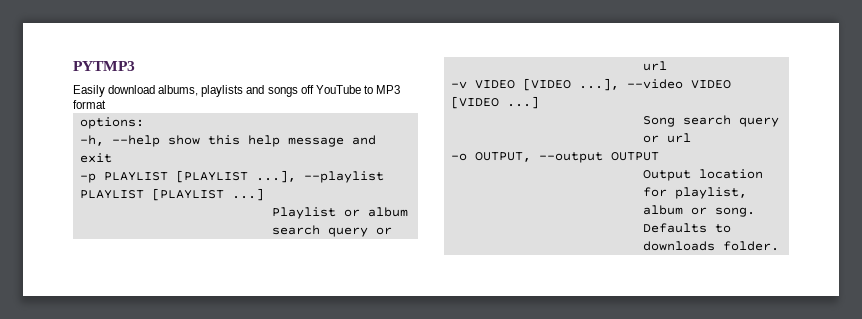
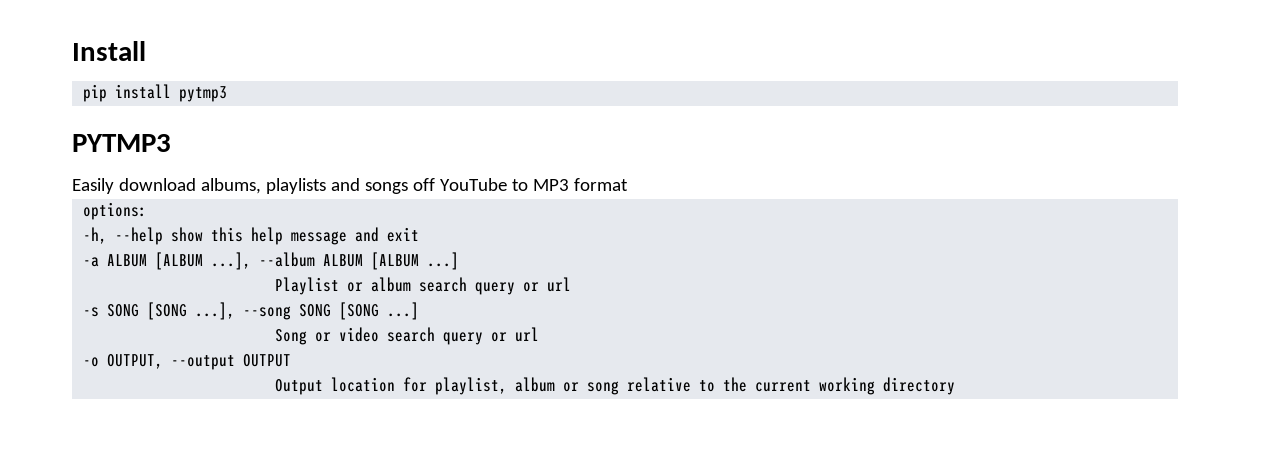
(73, 66) none -> [72,41,146,61] [83,84,228,102] Install // pip install pytmp3 //
[79,170,384,183] [79,188,224,201] -p PLAYLIST [PLAYLIST ...], --playlist PLAYLIST [PLAYLIST -> [83,252,420,270] -a ALBUM [ALBUM ...], --album ALBUM [ALBUM
[450,78,731,91] [450,96,499,109] -v VIDEO [VIDEO ...], --video VIDEO [VIDEO -> [83,302,380,320] -s SONG [SONG ...], --song SONG [SONG
(675, 121) none -> [315,327,380,342] or video
[714,207,755,217] [642,223,731,233] [642,241,779,251] song. Defaults to downloads folder. -> [587,377,956,395] song relative to the current working directory

